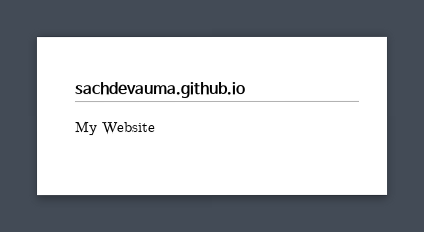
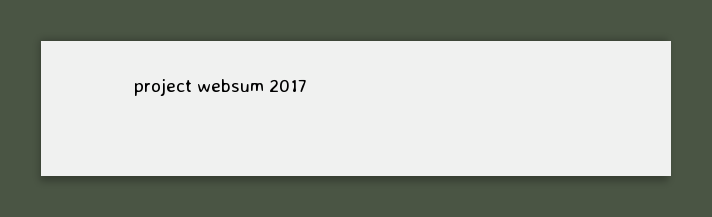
[74,81,245,99] [75,121,156,136] sachdevauma.github.io // My Website -> [134,78,308,96] project websum 2017

